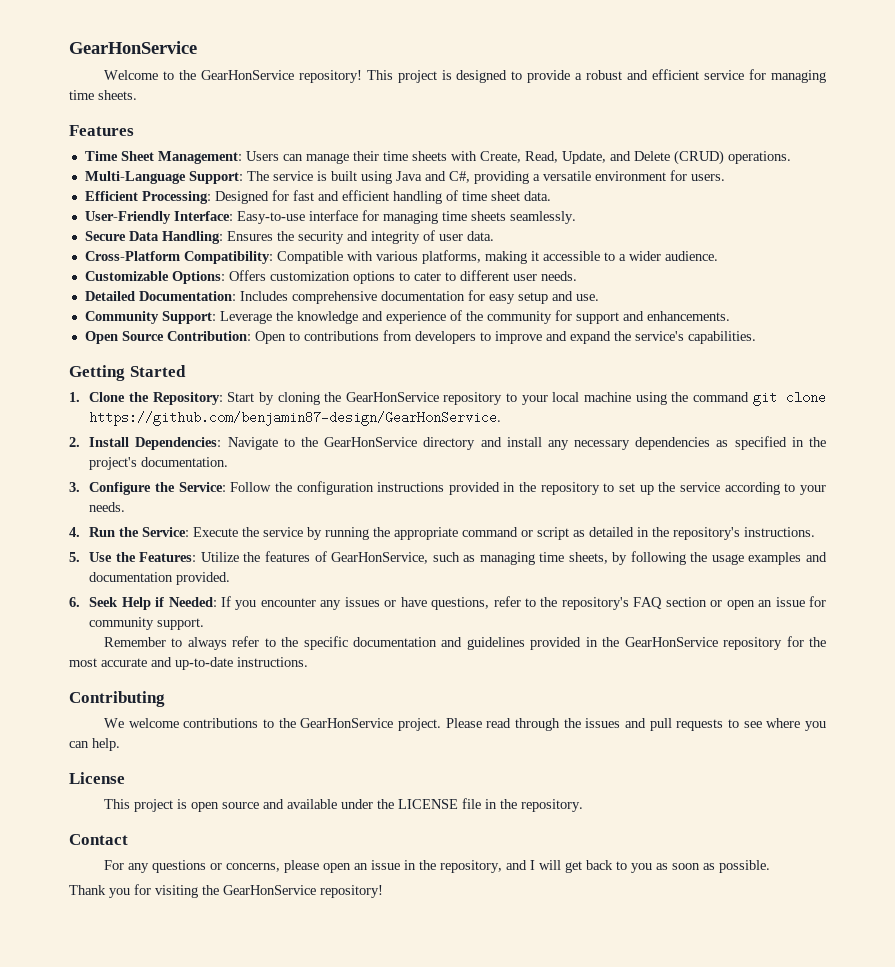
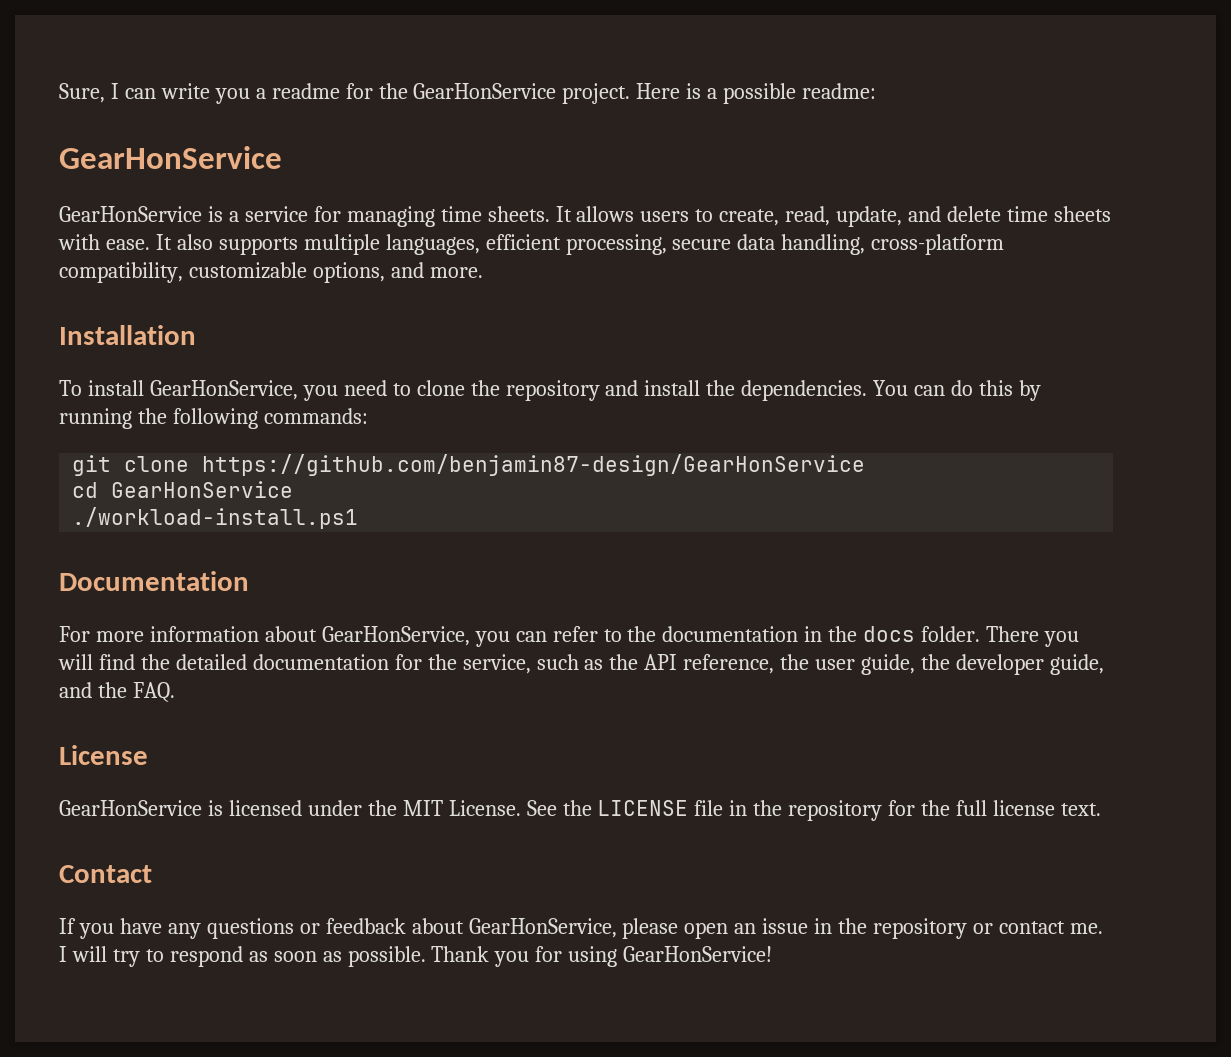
[69,41,197,54] [103,69,700,83] GearHonService // Welcome to the GearHonService repository! This project is designed to provide a robust and efficient -> [59,83,877,104] [59,146,282,169] [59,206,239,222] Sure, I can write you a readme for the GearHonService project. Here is a possible readme: // GearHonService // GearHonService is a
[69,125,134,136] [84,150,791,165] [84,170,725,184] [84,190,551,204] [84,210,576,224] [84,230,494,244] [84,250,718,264] [84,270,577,284] [84,290,599,304] [84,310,730,324] [84,330,756,344] [69,365,186,381] [69,391,826,406] [89,411,502,426] [69,436,827,450] [89,457,229,470] [69,481,826,495] [89,502,126,512] [69,527,816,540] [69,551,828,565] [89,572,231,585] [69,596,826,610] [89,617,205,630] [103,636,826,650] [69,657,308,670] [69,691,165,707] [103,718,827,731] [69,738,120,751] [69,772,125,784] [103,798,583,812] [69,834,128,845] [103,860,280,873] // Features // Time Sheet Management: Users can manage their time sheets with Create, Read, Update, and Delete (CRUD) operations. // Multi-Language Support: The service is built using Java and C#, providing a versatile environment for users. // Efficient Processing: Designed for fast and efficient handling of time sheet data. // User-Friendly Interface: Easy-to-use interface for managing time sheets seamlessly. // Secure Data Handling: Ensures the security and integrity of user data. // Cross-Platform Compatibility: Compatible with various platforms, making it accessible to a wider audience. // Customizable Options: Offers customization options to cater to different user needs. // Detailed Documentation: Includes comprehensive documentation for easy setup and use. // Community Support: Leverage the knowledge and experience of the community for support and enhancements. // Open Source Contribution: Open to contributions from developers to improve and expand the service's capabilities. // Getting Started // 1. Clone the Repository: Start by cloning the GearHonService repository to your local machine using the command git clone https://github.com/benjamin87-design/GearHonService. // 2. Install Dependencies: Navigate to the GearHonService directory and install any necessary dependencies as specified in the project's documentation. // 3. Configure the Service: Follow the configuration instructions provided in the repository to set up the service according to your needs. // 4. Run the Service: Execute the service by running the appropriate command or script as detailed in the repository's instructions. // 5. Use the Features: Utilize the features of GearHonService, such as managing time sheets, by following the usage examples and documentation provided. // 6. Seek Help if Needed: If you encounter any issues or have questions, refer to the repository's FAQ section or open an issue for community support. // Remember to always refer to the specific documentation and guidelines provided in the GearHonService repository for the most accurate and up-to-date instructions. // Contributing // We welcome contributions to the GearHonService project. Please read through the issues and pull requests to see where you can help. // License // This project is open source and available under the LICENSE file in the repository. // Contact // For any questions or concerns, -> [555,206,1111,227] [58,234,1005,255] [59,262,483,283] [59,325,196,345] [59,380,1041,401] [59,408,368,429] [72,454,866,476] [72,481,294,498] [72,507,359,529] [59,571,249,591] [59,626,1080,647] [58,654,1104,675] [59,682,175,702] [59,745,148,765] [59,800,1101,821] [59,865,152,883] [59,918,617,939] It allows users to create, read, update, and delete time sheets with ease. It also supports multiple languages, efficient processing, secure data handling, cross-platform compatibility, customizable options, and more. // Installation // To install GearHonService, you need to clone the repository and install the dependencies. You can do this by running the following commands: // git clone https://github.com/benjamin87-design/GearHonService // cd GearHonService // ./workload-install.ps1 // Documentation // For more information about GearHonService, you can refer to the documentation in the docs folder. There you will find the detailed documentation for the service, such as the API reference, the user guide, the developer guide, and the FAQ. // License // GearHonService is licensed under the MIT License. See the LICENSE file in the repository for the full license text. // Contact // If you have any questions or feedback about GearHonService,
[439,860,652,873] repository, and I will get back to you -> [873,918,1103,939] [59,946,243,967] repository or contact me. I will try to respond
(770, 866) // -> (426, 956) none
[155,885,383,898] visiting the GearHonService repository! -> [568,946,773,967] using GearHonService!

